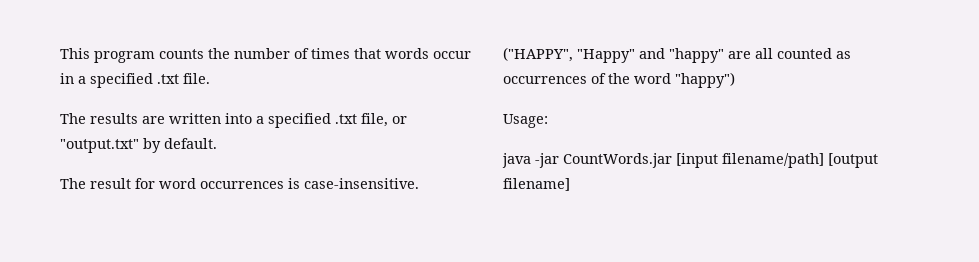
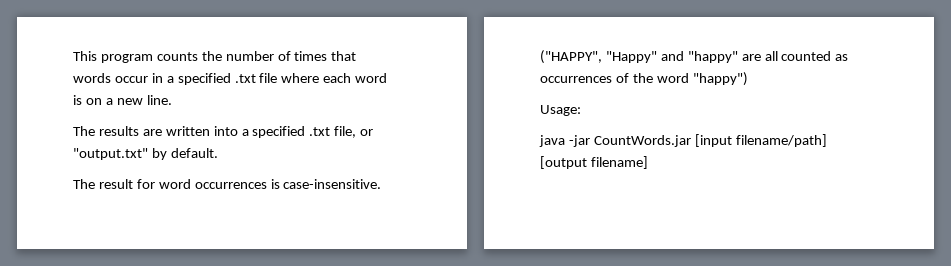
[183,73,210,84] file. -> [259,73,388,83] [73,95,172,105] file where each word is on a new line.

